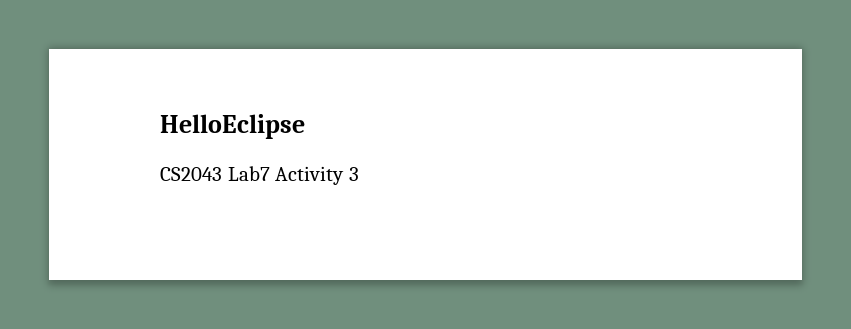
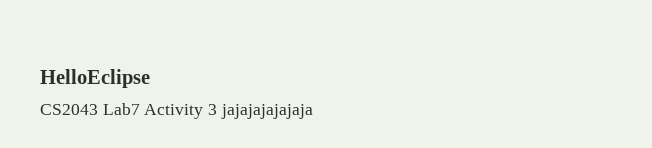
(359, 174) none -> [220,104,313,119] jajajajajajaja

